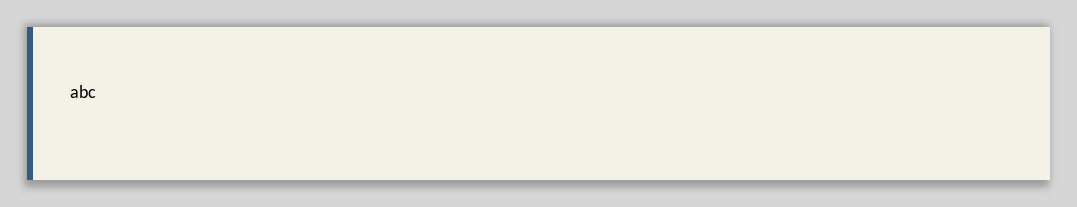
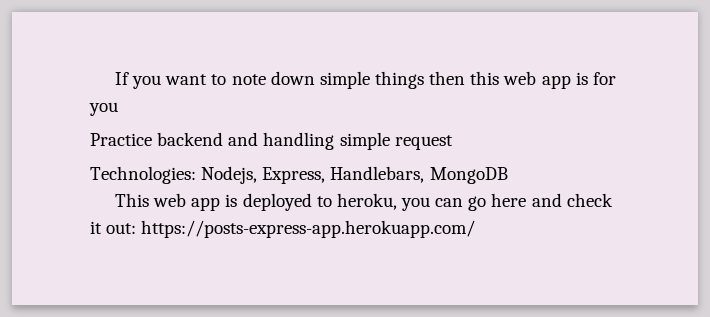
[70,85,96,98] abc -> [115,71,616,89] [89,102,118,116] [90,132,453,150] [90,166,508,184] [115,193,613,211] [90,220,476,238] If you want to note down simple things then this web app is for you // Practice backend and handling simple request // Technologies: Nodejs, Express, Handlebars, MongoDB // This web app is deployed to heroku, you can go here and check it out: https://posts-express-app.herokuapp.com/

